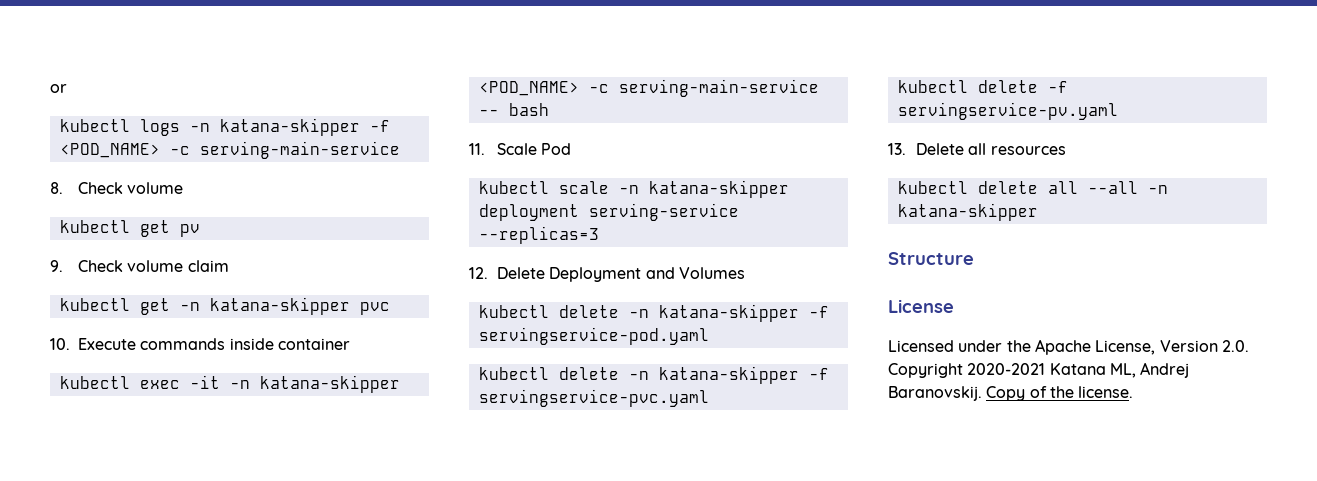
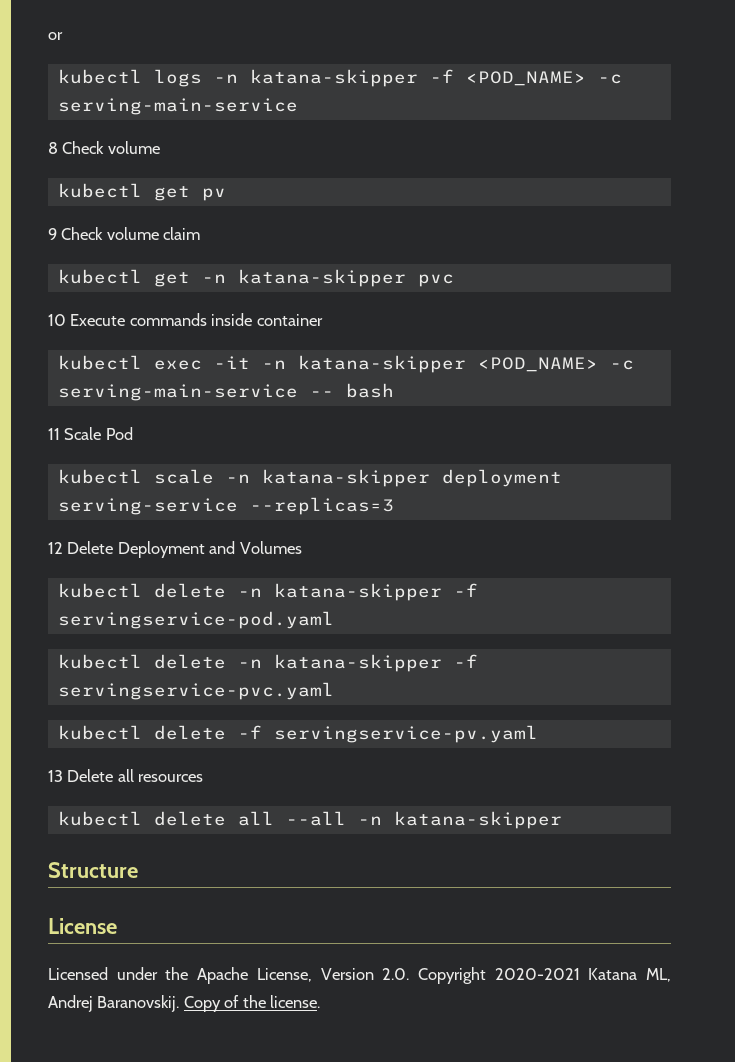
[50,182,63,194] 8. -> [48,142,58,154] 8
[50,260,63,272] 9. -> [48,228,57,240] 9
[50,338,70,350] 10. -> [48,314,66,326] 10
[469,143,485,155] 11. -> [48,428,60,440] 11
[469,267,488,279] 12. -> [48,542,63,554] 12
[888,143,906,155] 13. -> [48,770,63,782] 13

